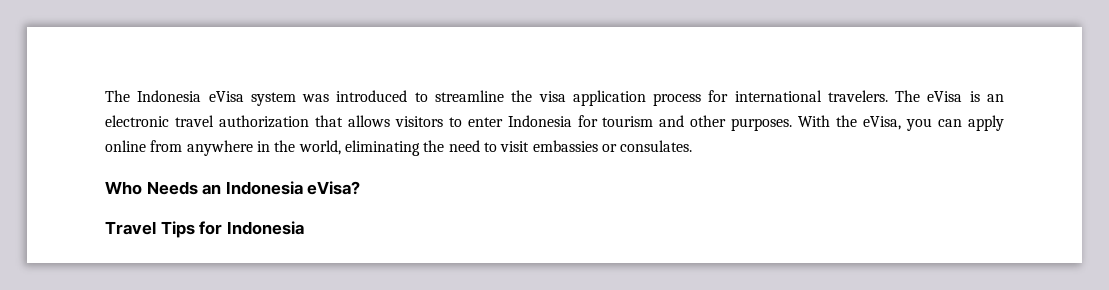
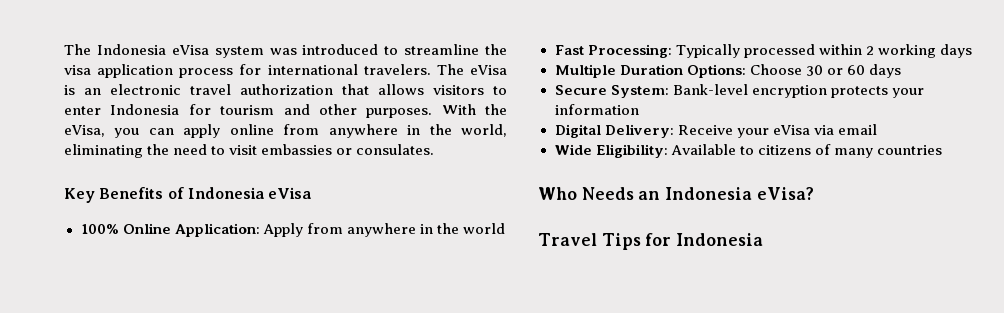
(693, 146) none -> [64,187,313,203] [80,223,505,237] [554,44,972,58] [554,64,901,78] [554,84,924,98] [554,104,639,115] [554,124,877,138] [554,144,942,158] // Key Benefits of Indonesia eVisa // 100% Online Application: Apply from anywhere in the world // Fast Processing: Typically processed within 2 working days // Multiple Duration Options: Choose 30 or 60 days // Secure System: Bank-level encryption protects your information // Digital Delivery: Receive your eVisa via email // Wide Eligibility: Available to citizens of many countries

